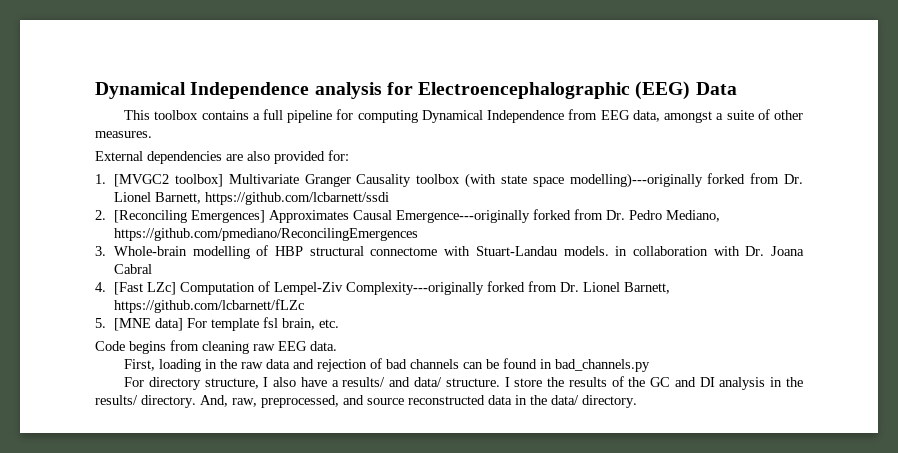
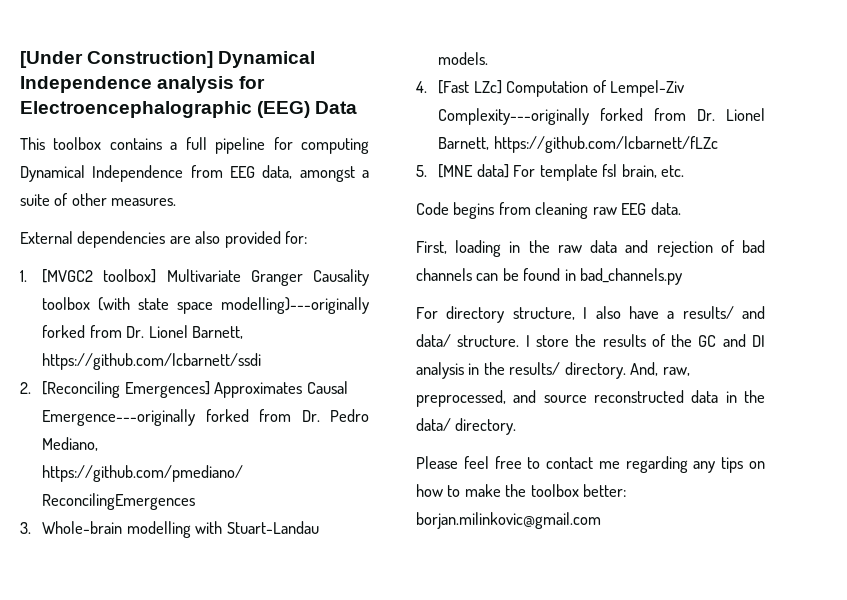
(95, 90) none -> [20,51,214,68] [Under Construction]
[256,245,438,256] of HBP structural connectome -> (191, 529) none
[615,246,804,256] [114,264,153,274] in collaboration with Dr. Joana Cabral -> (489, 58) none
(637, 401) none -> [416,456,765,473] [416,484,627,497] [416,512,601,529] // Please feel free to contact me regarding any tips on how to make the toolbox better: borjan.milinkovic@gmail.com

